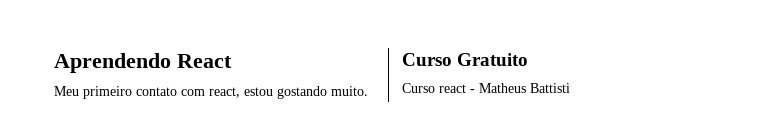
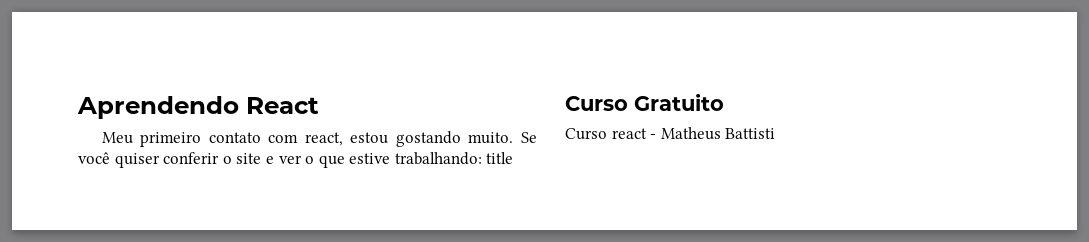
(368, 91) none -> [521,132,537,143] [78,152,514,168] Se você quiser conferir o site e ver o que estive trabalhando: title

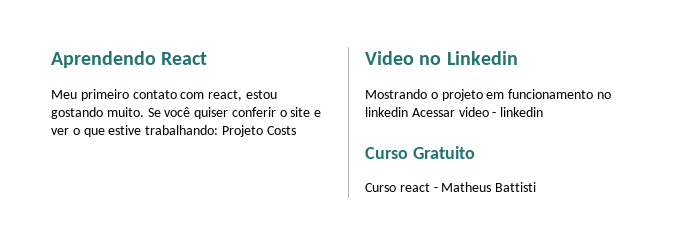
[486,152,514,164] title -> [221,125,296,137] [365,51,518,65] [365,89,611,101] [365,107,544,117] Projeto Costs // Video no Linkedin // Mostrando o projeto em funcionamento no linkedin Acessar video - linkedin

